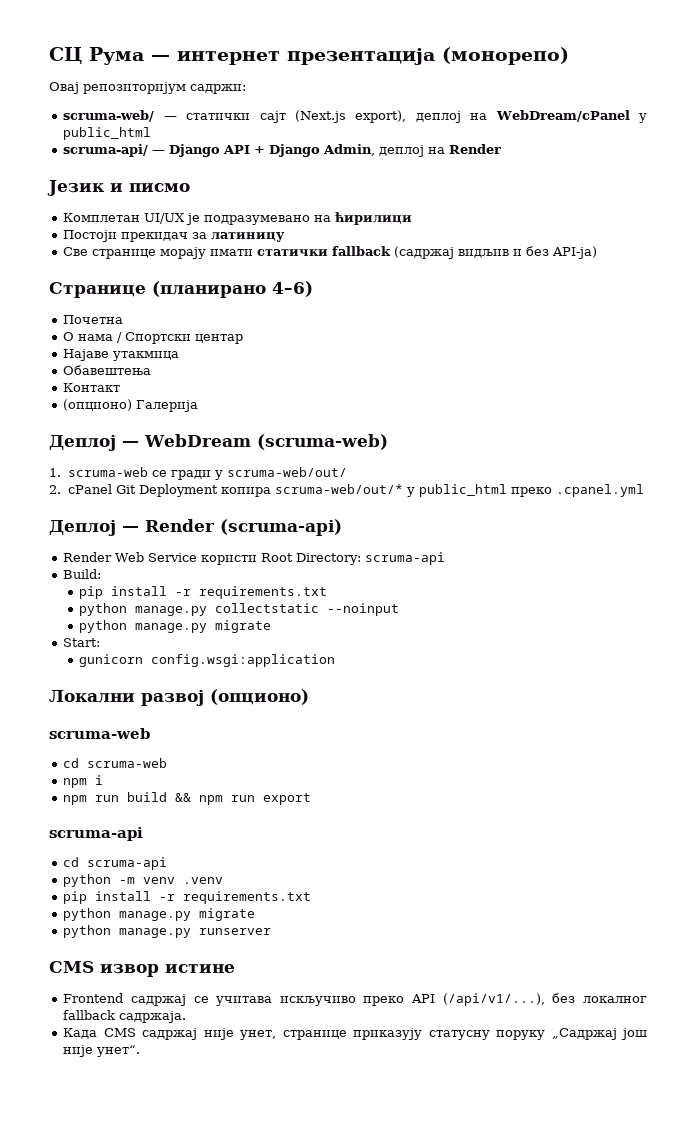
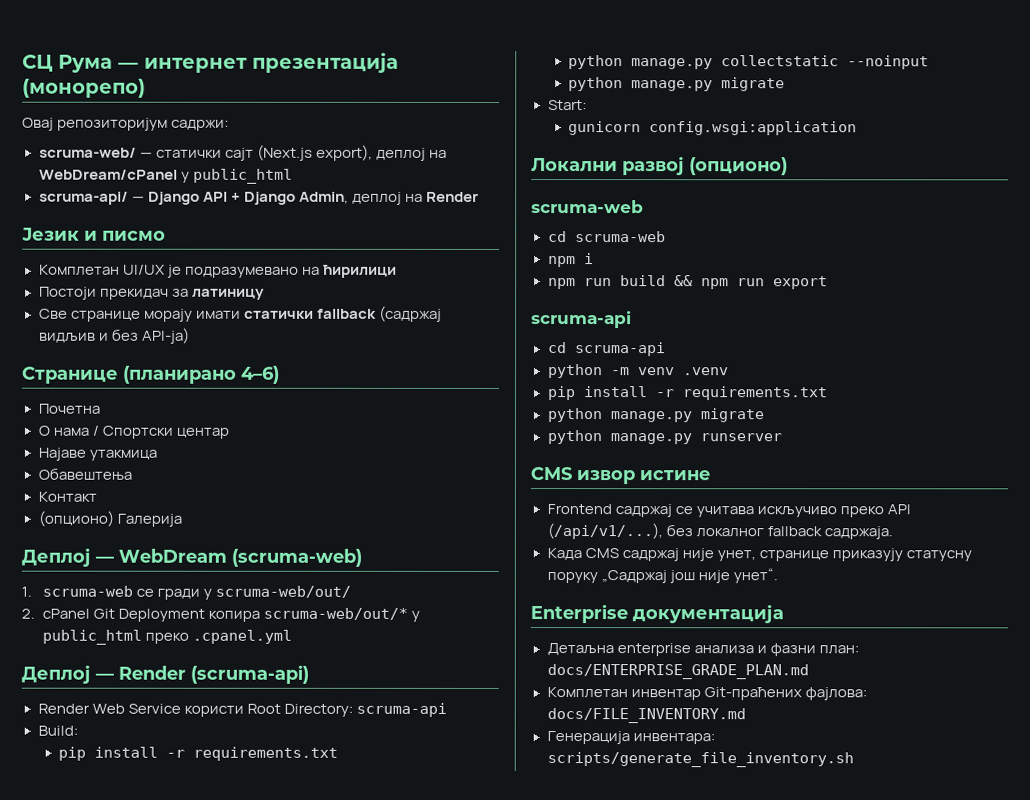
(141, 1051) none -> [530,604,784,624] [546,643,859,657] [546,664,809,680] [546,687,867,701] [546,708,746,724] [546,731,715,745] [546,752,854,768] // Enterprise документација // Детаљна enterprise анализа и фазни план: docs/ENTERPRISE_GRADE_PLAN.md // Комплетан инвентар Git-праћених фајлова: docs/FILE_INVENTORY.md // Генерација инвентара: scripts/generate_file_inventory.sh

